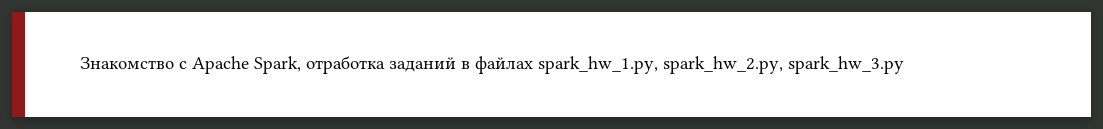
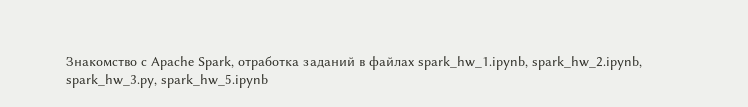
[538,56,904,74] spark_hw_1.py, spark_hw_2.py, spark_hw_3.py -> [418,56,642,70] [66,74,268,88] spark_hw_1.ipynb, spark_hw_2.ipynb, spark_hw_3.py, spark_hw_5.ipynb

